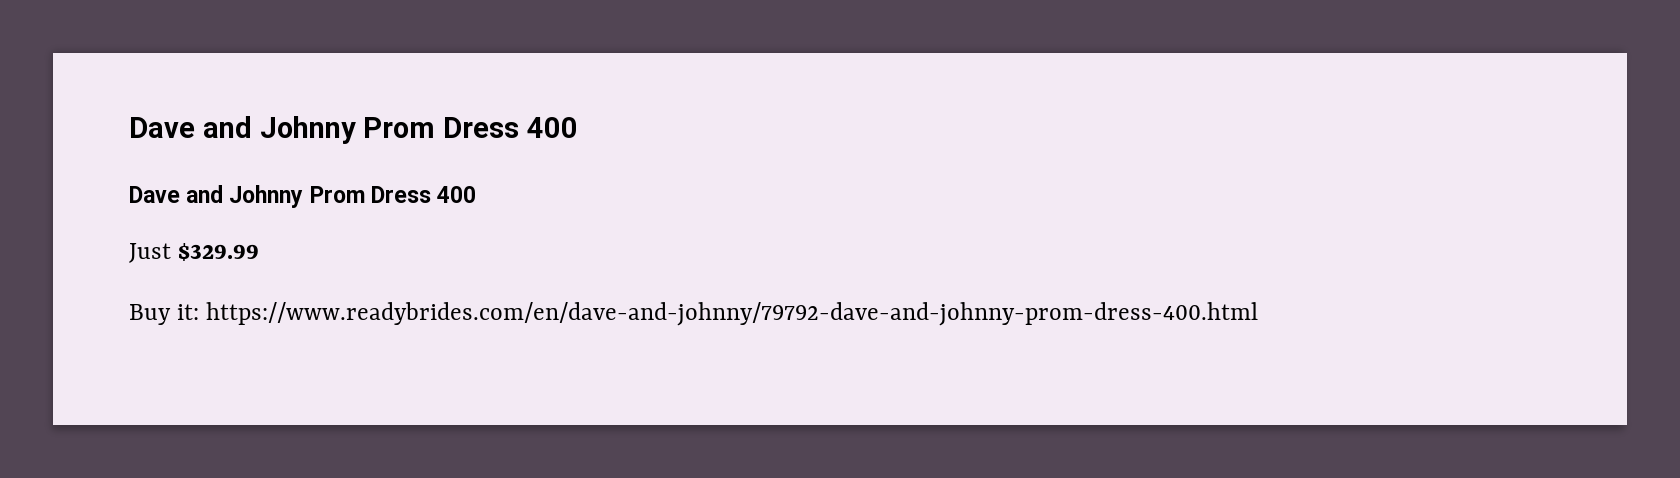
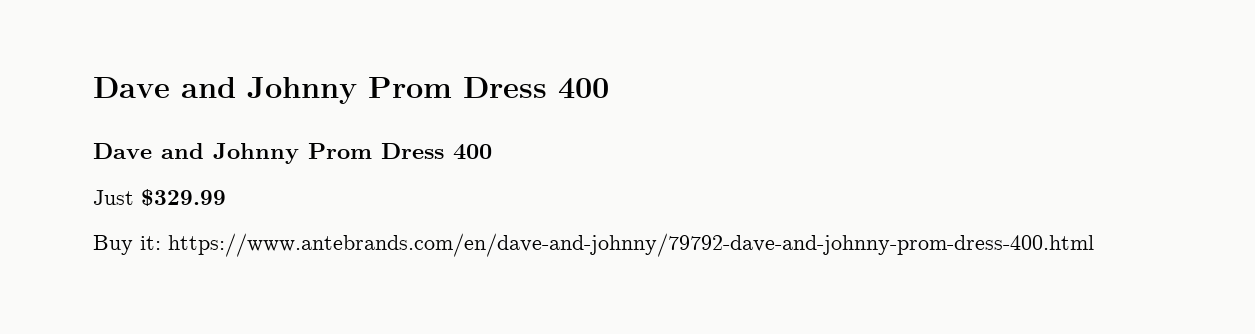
[206,302,1259,326] https://www.readybrides.com/en/dave-and-johnny/79792-dave-and-johnny-prom-dress-400.html -> [168,233,1094,257] https://www.antebrands.com/en/dave-and-johnny/79792-dave-and-johnny-prom-dress-400.html

